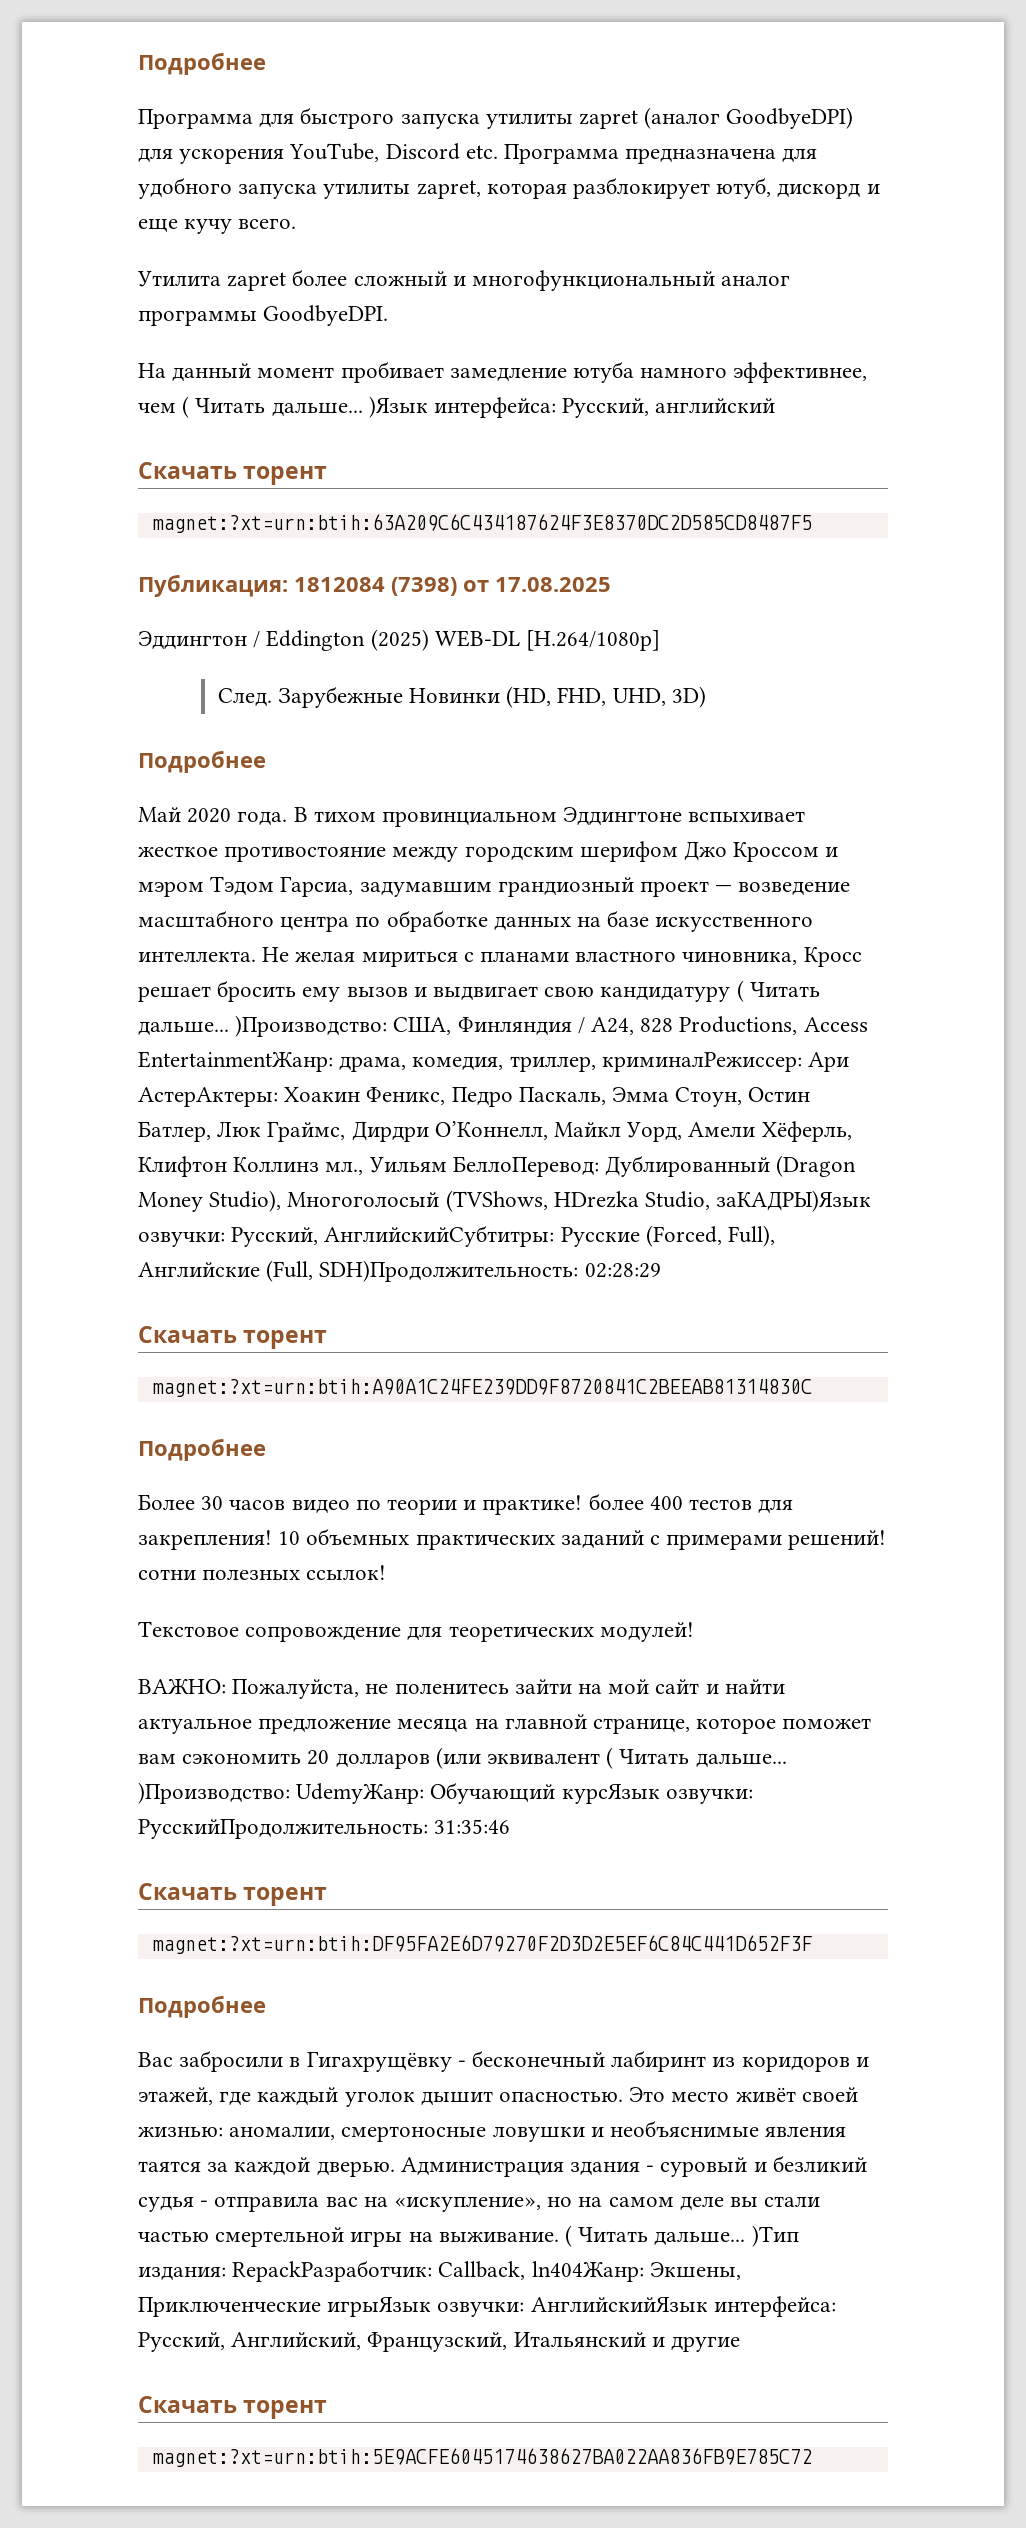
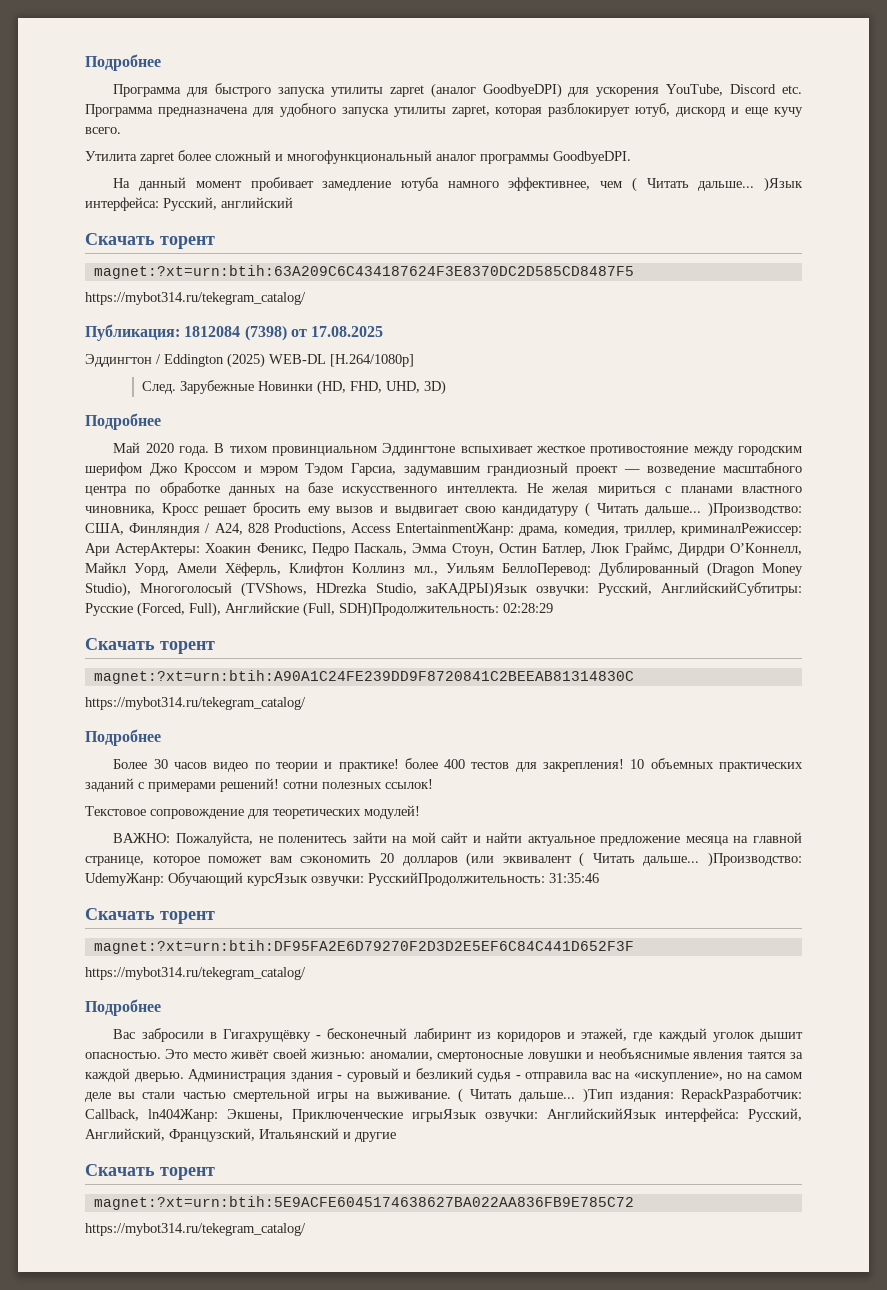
(812, 523) none -> [85,292,306,305] // https://mybot314.ru/tekegram_catalog/
(812, 1388) none -> [85,697,306,710] // https://mybot314.ru/tekegram_catalog/
(812, 1944) none -> [85,967,306,980] // https://mybot314.ru/tekegram_catalog/
(812, 2457) none -> [85,1223,306,1236] // https://mybot314.ru/tekegram_catalog/

